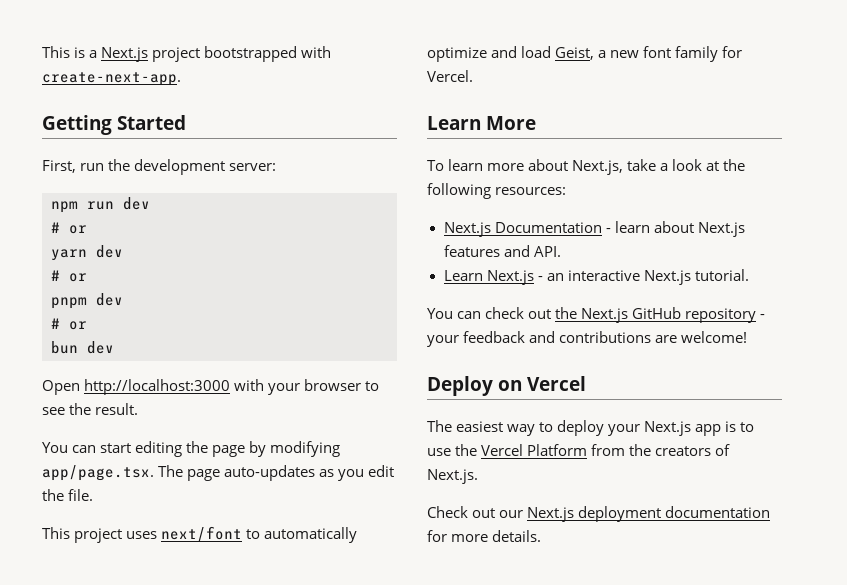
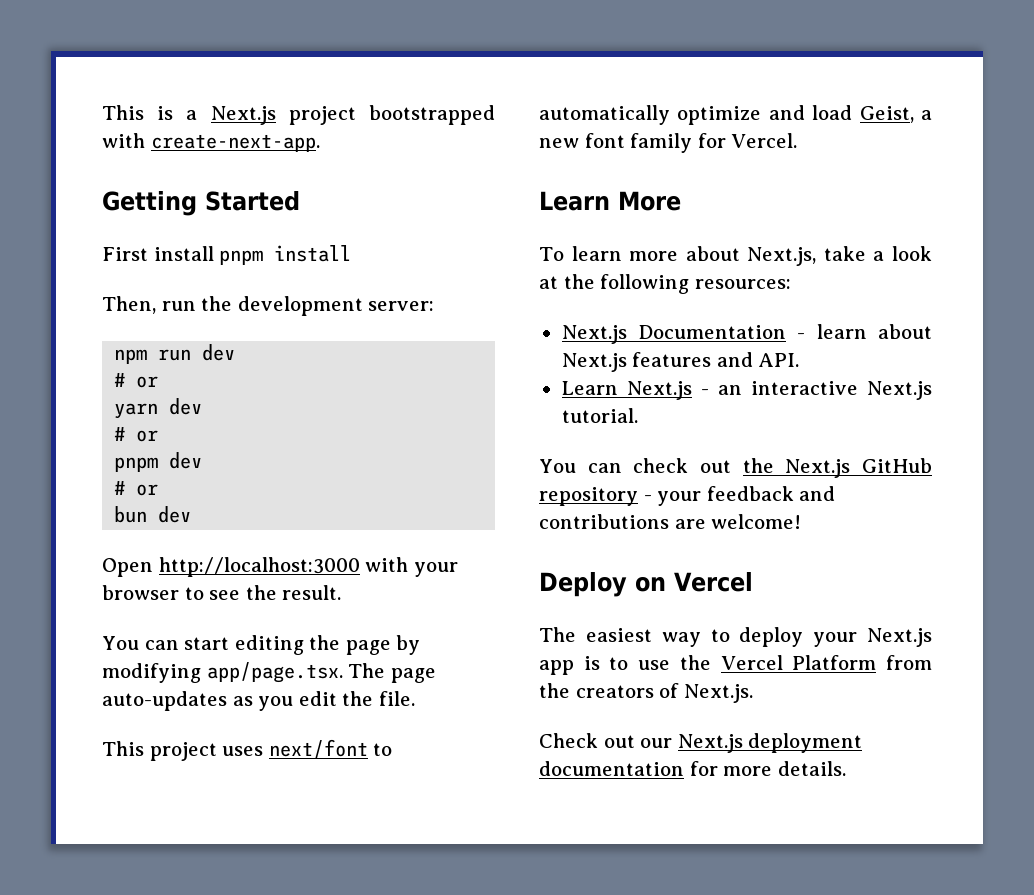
[42,160,76,173] First, -> [102,245,352,265] [102,296,156,314] First install pnpm install // Then,

